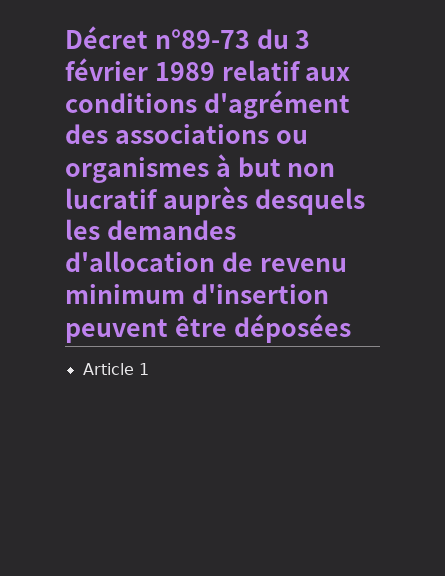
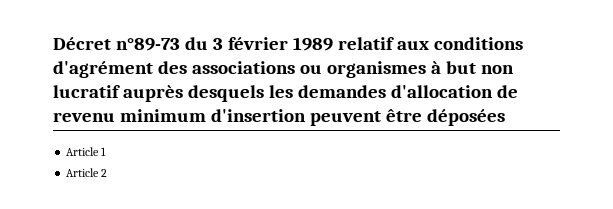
(149, 369) none -> [66,168,108,177] // Article 2

